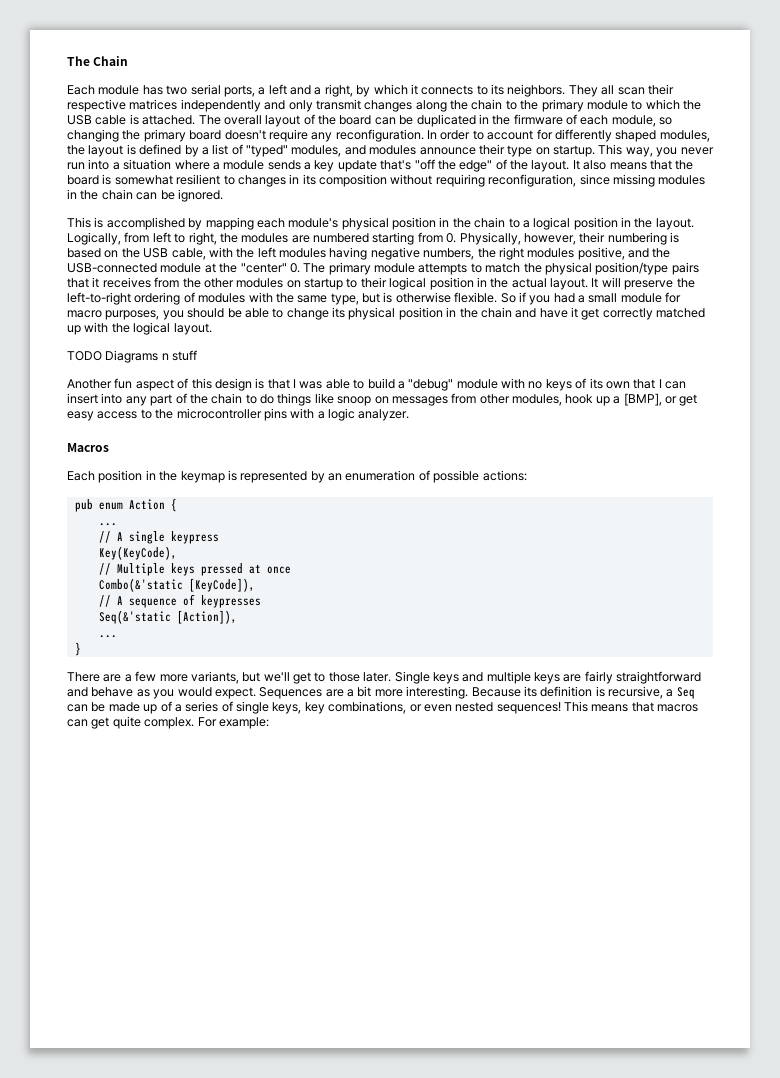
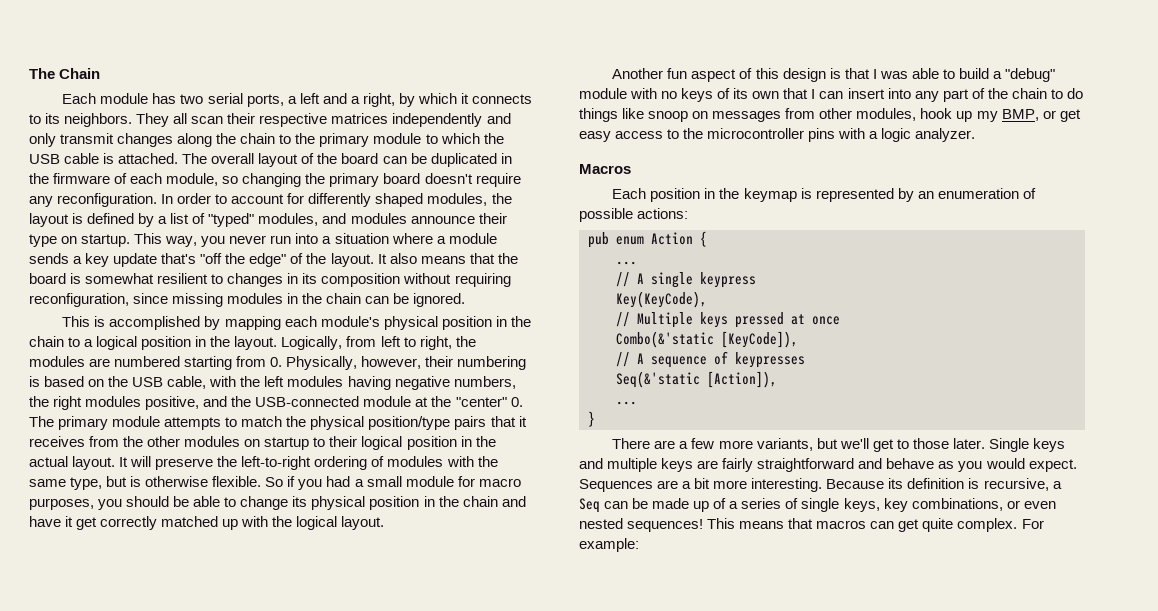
[67,350,198,363] // TODO Diagrams n stuff -> (385, 523) none
[613,393,662,406] a [BMP], -> [976,109,1039,122] my BMP,

